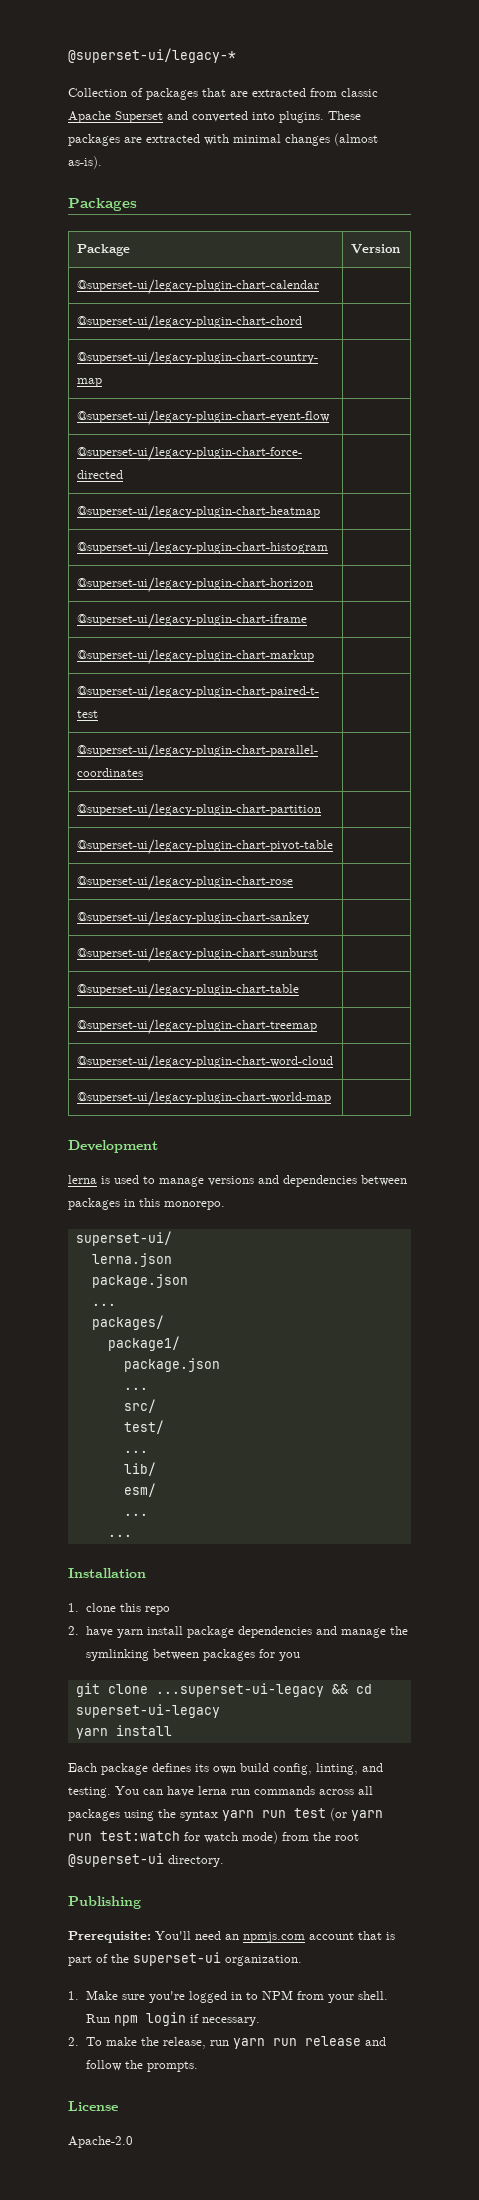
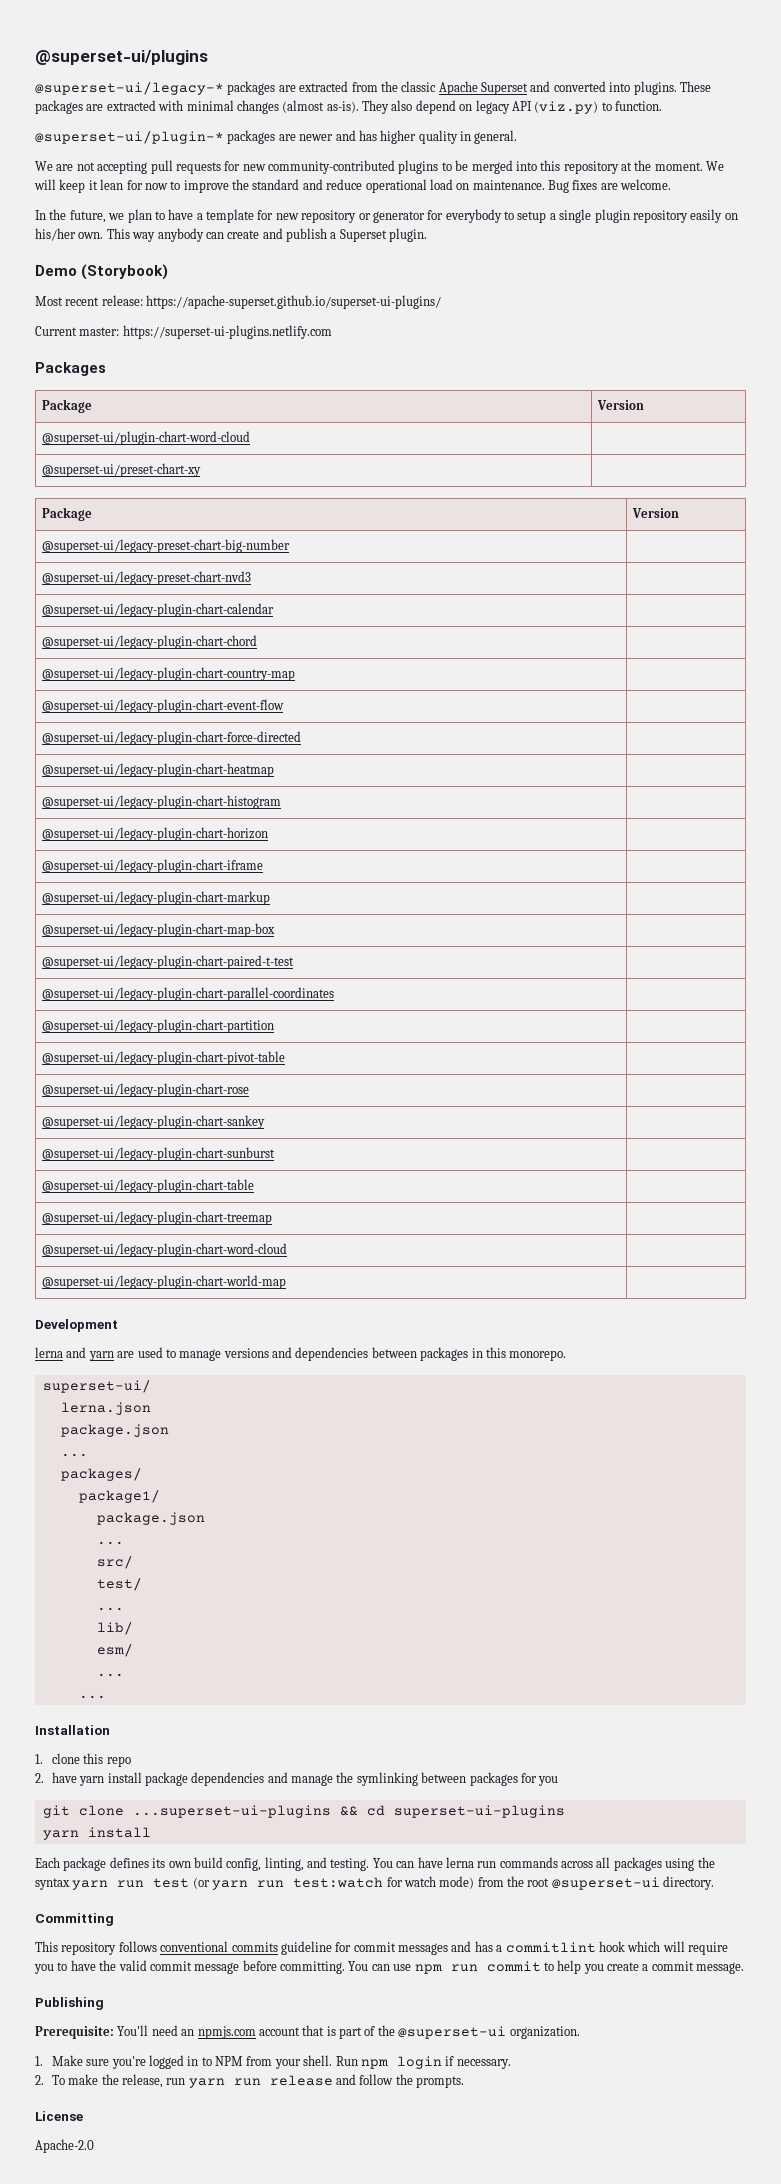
(68, 55) none -> [35,50,208,65] @superset-ui/plugins //
[68,88,226,100] // Collection of packages that -> [227,81,276,95] packages
(337, 92) none -> [380,81,398,92] the
[68,198,137,211] [76,244,130,256] [350,244,400,254] // Packages // Package | Version -> [362,100,662,114] [35,130,518,144] [35,160,725,174] [34,179,672,193] [35,209,738,223] [35,228,428,242] [35,264,169,280] [35,295,442,309] [35,325,332,339] [35,362,106,376] [42,399,93,413] [597,400,645,410] [42,431,251,445] [42,463,202,477] [42,507,93,521] [632,508,680,518] [42,539,291,553] [42,571,252,585] They also depend on legacy API (viz.py) to function. // @superset-ui/plugin-* packages are newer and has higher quality in general. // We are not accepting pull requests for new community-contributed plugins to be merged into this repository at the moment. We will keep it lean for now to improve the standard and reduce operational load on maintenance. Bug fixes are welcome. // In the future, we plan to have a template for new repository or generator for everybody to setup a single plugin repository easily on his/her own. This way anybody can create and publish a Superset plugin. // Demo (Storybook) // Most recent release: https://apache-superset.github.io/superset-ui-plugins/ // Current master: https://superset-ui-plugins.netlify.com // Packages // Package | Version // @superset-ui/plugin-chart-word-cloud | // @superset-ui/preset-chart-xy | // Package | Version // @superset-ui/legacy-preset-chart-big-number | // @superset-ui/legacy-preset-chart-nvd3 |
(314, 657) none -> [42,923,276,937] // @superset-ui/legacy-plugin-chart-map-box |
[101,1176,110,1184] is -> [66,1347,135,1361] and yarn are
[155,1683,324,1697] ...superset-ui-legacy -> [132,1805,331,1818] ...superset-ui-plugins
[75,1704,220,1718] superset-ui-legacy -> [393,1805,565,1818] superset-ui-plugins
(224, 1861) none -> [35,1913,114,1926] [35,1941,728,1955] [34,1960,745,1974] // Committing // This repository follows conventional commits guideline for commit messages and has a commitlint hook which will require you to have the valid commit message before committing. You can use npm run commit to help you create a commit message.
[133,1952,221,1966] superset-ui -> [398,2026,507,2039] @superset-ui

